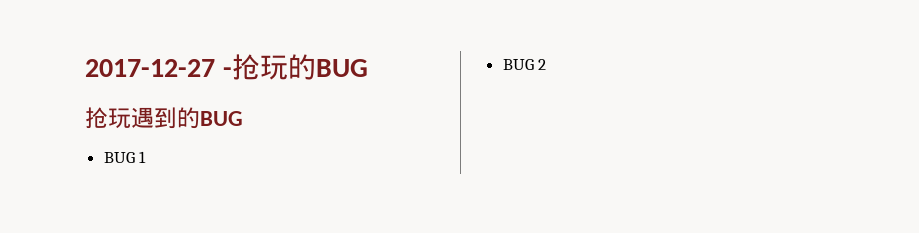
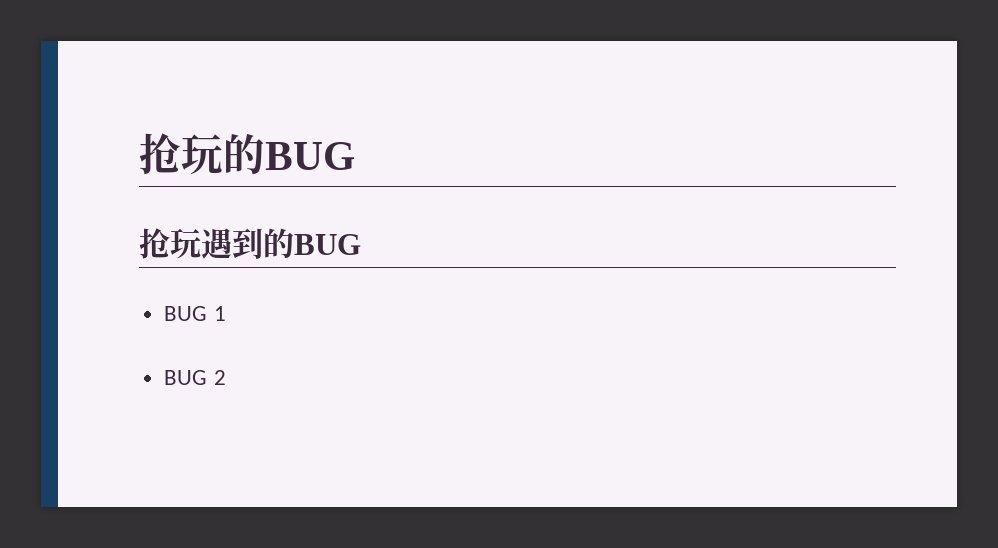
[85,59,232,77] 2017-12-27 - -> (139, 154) none

